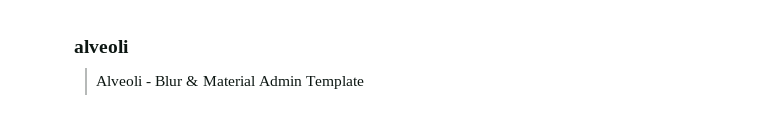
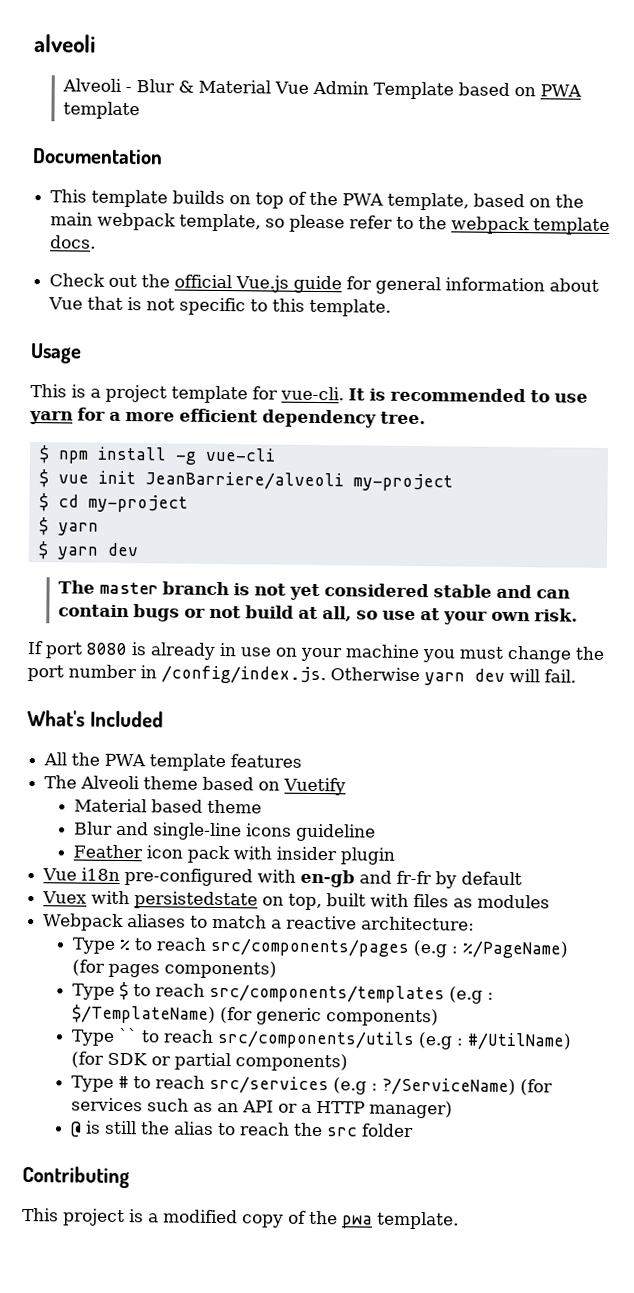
(255, 81) none -> [273,81,309,94] Vue
(364, 82) none -> [457,82,582,97] [62,101,140,120] [32,148,163,165] [50,189,585,211] [50,212,611,235] [50,235,97,249] [49,273,600,295] [48,296,392,317] [30,343,82,364] [30,384,588,404] [29,407,426,428] [38,445,276,465] [38,469,453,492] [38,493,188,513] [38,517,99,536] [37,541,139,560] [57,580,570,601] [57,604,578,625] [27,641,605,664] [27,664,576,686] [27,710,164,728] [43,752,303,772] [44,775,347,796] [73,798,262,814] [73,821,376,842] [72,844,395,865] [42,867,523,889] [42,890,551,911] [43,913,476,932] [71,937,568,959] [71,959,277,979] [71,981,494,1004] [71,1004,439,1027] [70,1027,572,1051] [70,1051,348,1072] [70,1075,553,1097] [70,1097,453,1119] [69,1120,414,1138] [22,1165,130,1189] [22,1207,459,1230] based on PWA template // Documentation // This template builds on top of the PWA template, based on the main webpack template, so please refer to the webpack template docs. // Check out the official Vue.js guide for general information about Vue that is not specific to this template. // Usage // This is a project template for vue-cli. It is recommended to use yarn for a more efficient dependency tree. // $ npm install -g vue-cli // $ vue init JeanBarriere/alveoli my-project // $ cd my-project // $ yarn // $ yarn dev // The master branch is not yet considered stable and can contain bugs or not build at all, so use at your own risk. // If port 8080 is already in use on your machine you must change the port number in /config/index.js. Otherwise yarn dev will fail. // What's Included // All the PWA template features // The Alveoli theme based on Vuetify // Material based theme // Blur and single-line icons guideline // Feather icon pack with insider plugin // Vue i18n pre-configured with en-gb and fr-fr by default // Vuex with persistedstate on top, built with files as modules // Webpack aliases to match a reactive architecture: // Type % to reach src/components/pages (e.g : %/PageName) (for pages components) // Type $ to reach src/components/templates (e.g : $/TemplateName) (for generic components) // Type `` to reach src/components/utils (e.g : #/UtilName) (for SDK or partial components) // Type # to reach src/services (e.g : ?/ServiceName) (for services such as an API or a HTTP manager) // @ is still the alias to reach the src folder // Contributing // This project is a modified copy of the pwa template.

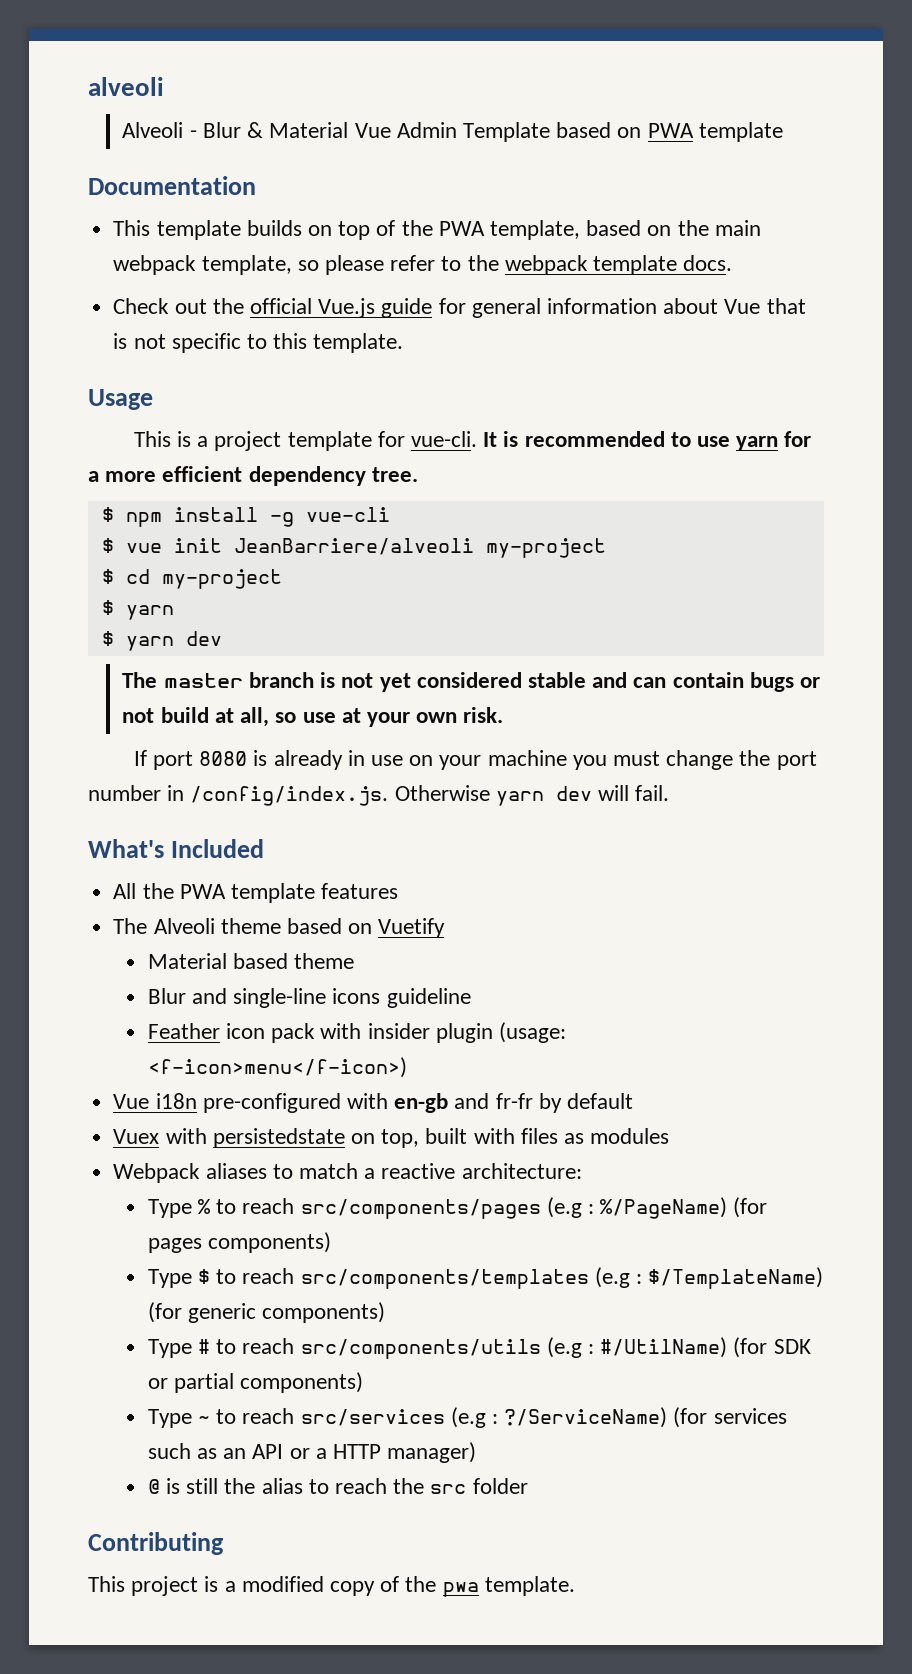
(395, 856) none -> [499,1022,567,1043] [147,1057,407,1078] (usage: <f-icon>menu</f-icon>)
[117,1027,138,1043] `` -> [197,1339,210,1354] #
[117,1075,129,1089] # -> [197,1416,210,1424] ~

